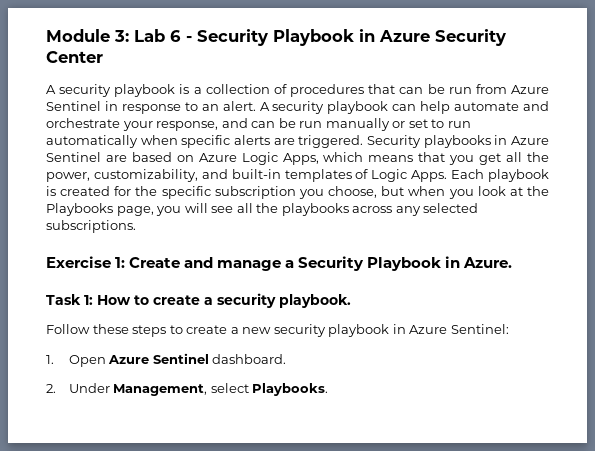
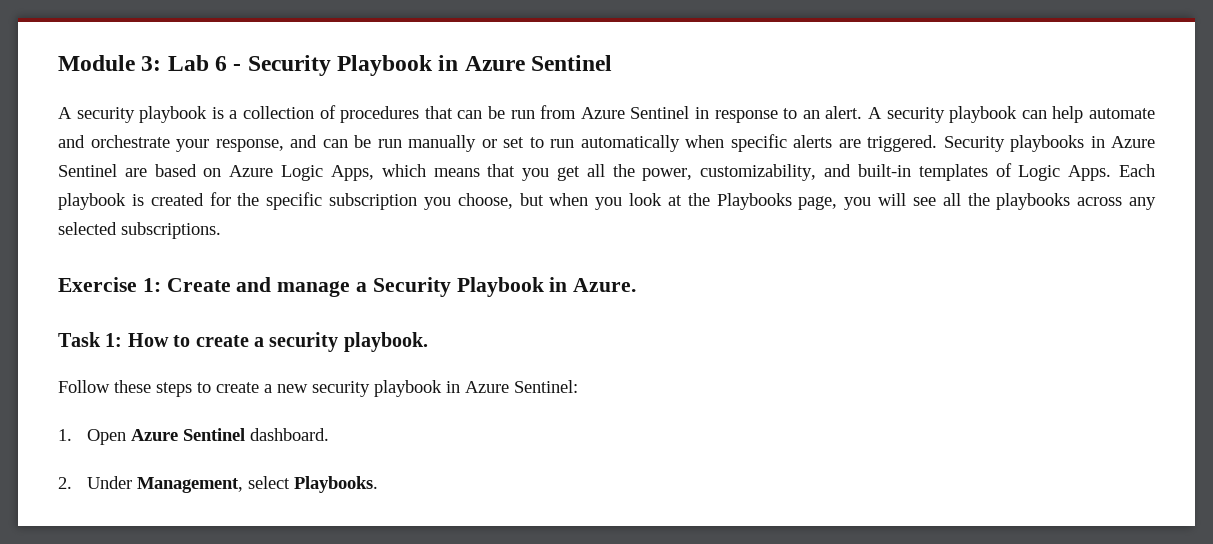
[435,29,506,46] [46,51,103,63] Security Center -> [531,55,613,71] Sentinel

